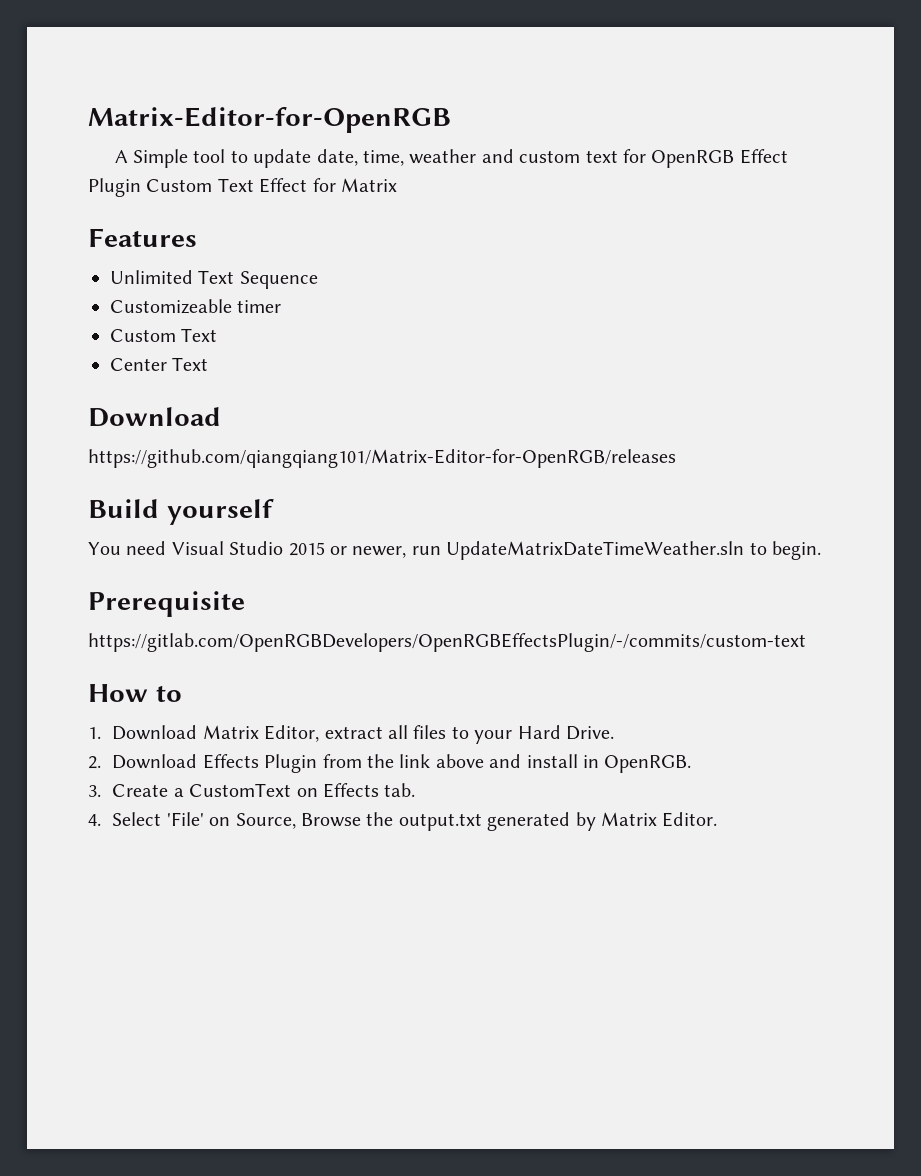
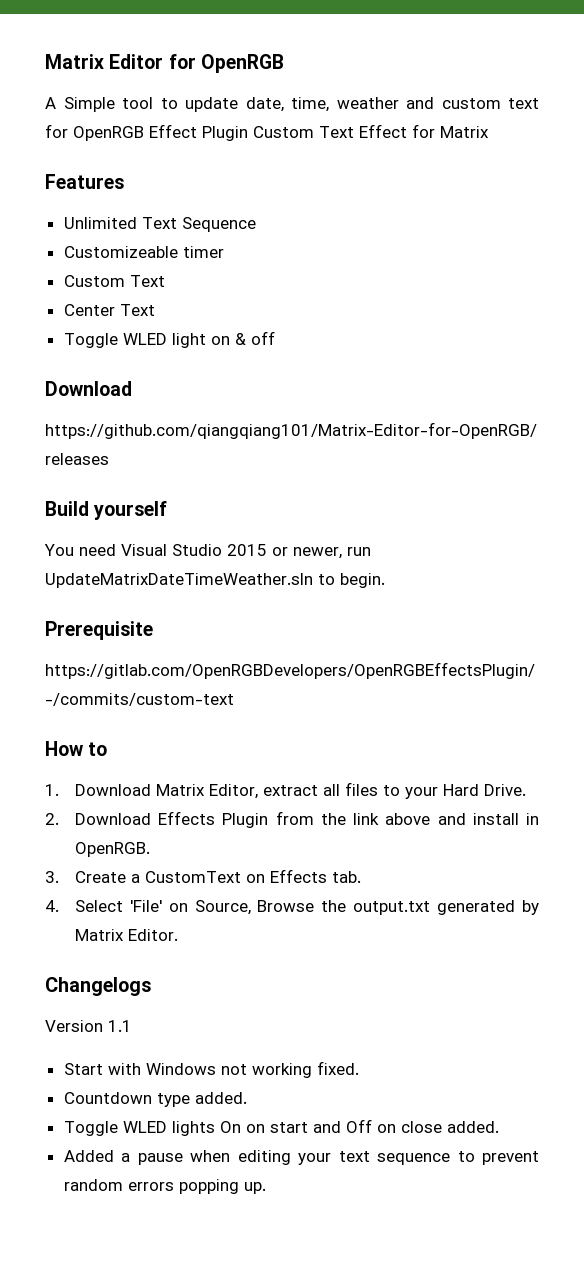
[88,107,451,133] Matrix-Editor-for-OpenRGB -> [45,54,284,73] Matrix Editor for OpenRGB
(209, 364) none -> [63,331,275,348] // Toggle WLED light on & off
(718, 819) none -> [45,977,151,996] [45,1020,132,1032] [63,1061,359,1078] [63,1092,247,1107] [63,1119,499,1136] [63,1150,539,1165] [63,1179,266,1194] // Changelogs // Version 1.1 // Start with Windows not working fixed. // Countdown type added. // Toggle WLED lights On on start and Off on close added. // Added a pause when editing your text sequence to prevent random errors popping up.

